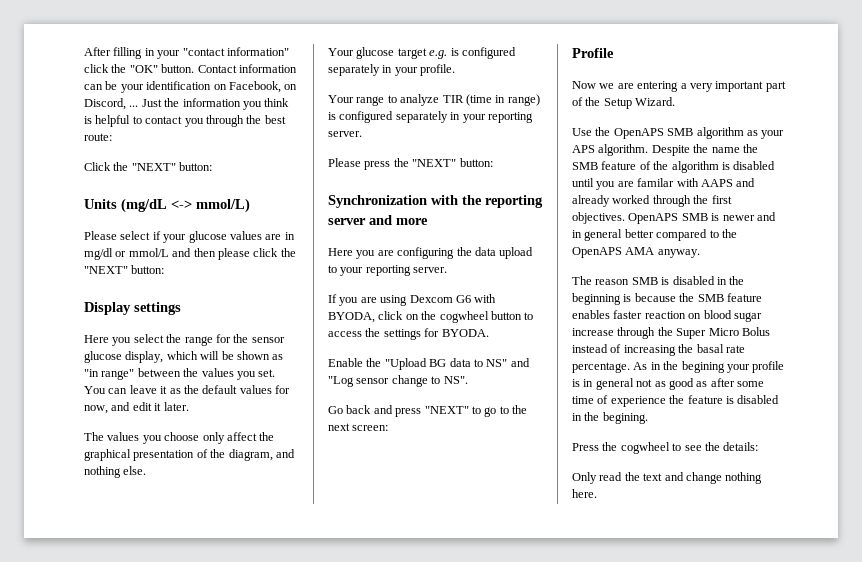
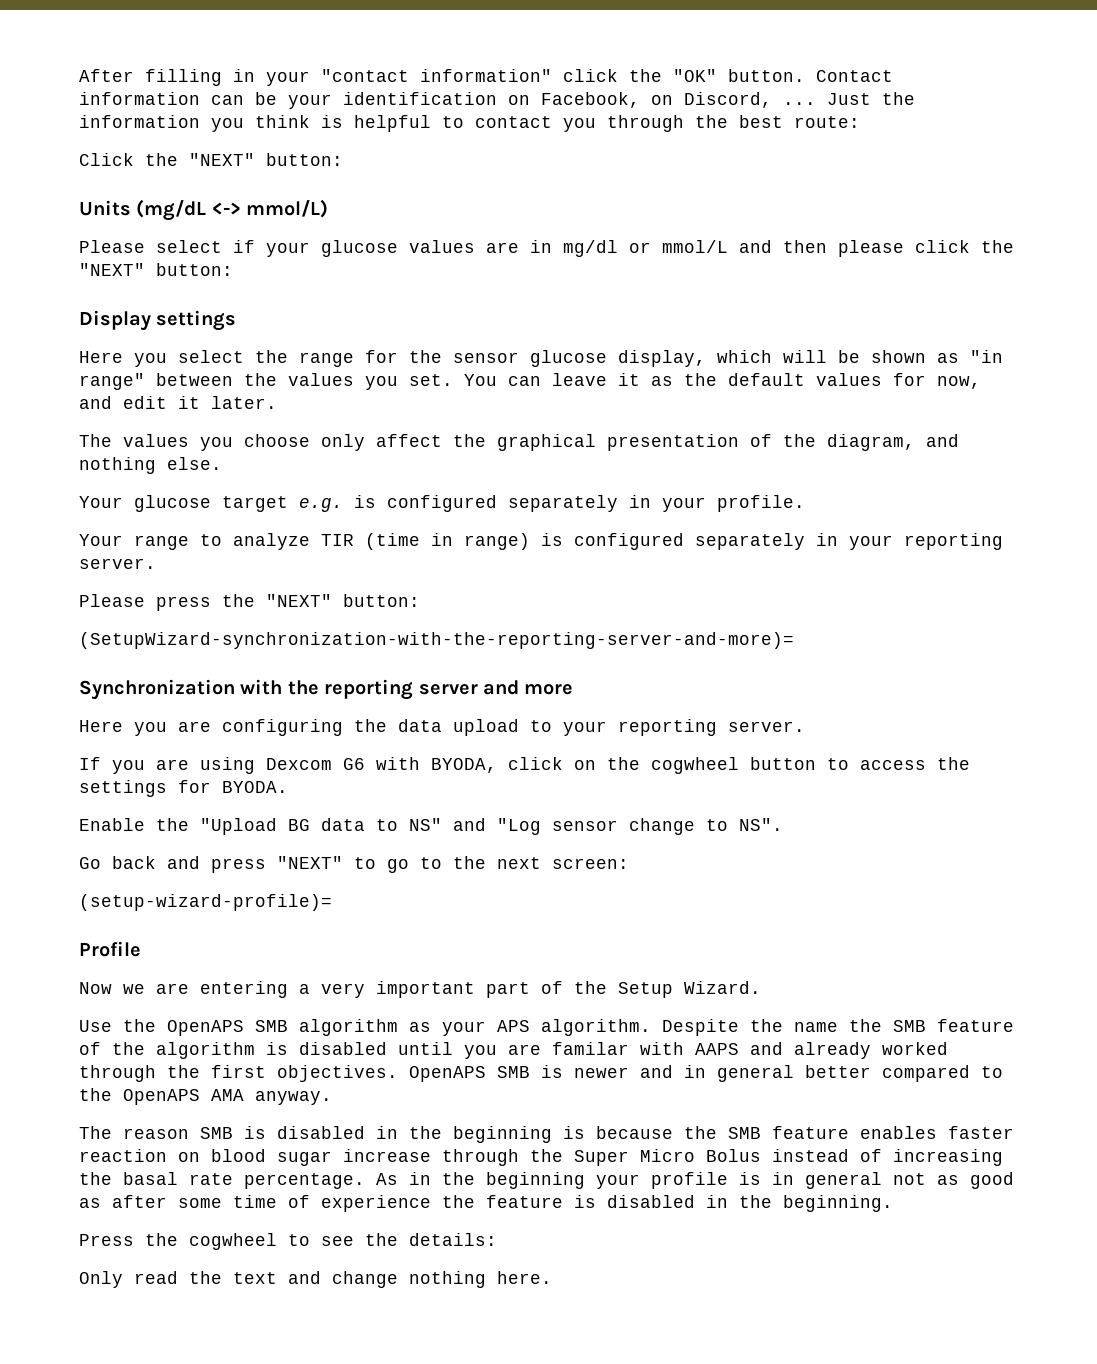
(493, 162) none -> [79,632,794,649] // (SetupWizard-synchronization-with-the-reporting-server-and-more)=
(389, 428) none -> [79,894,332,911] // (setup-wizard-profile)=
[681,361,725,373] begining -> [486,1172,585,1189] beginning
[602,412,648,424] begining. -> [783,1195,893,1212] beginning.

